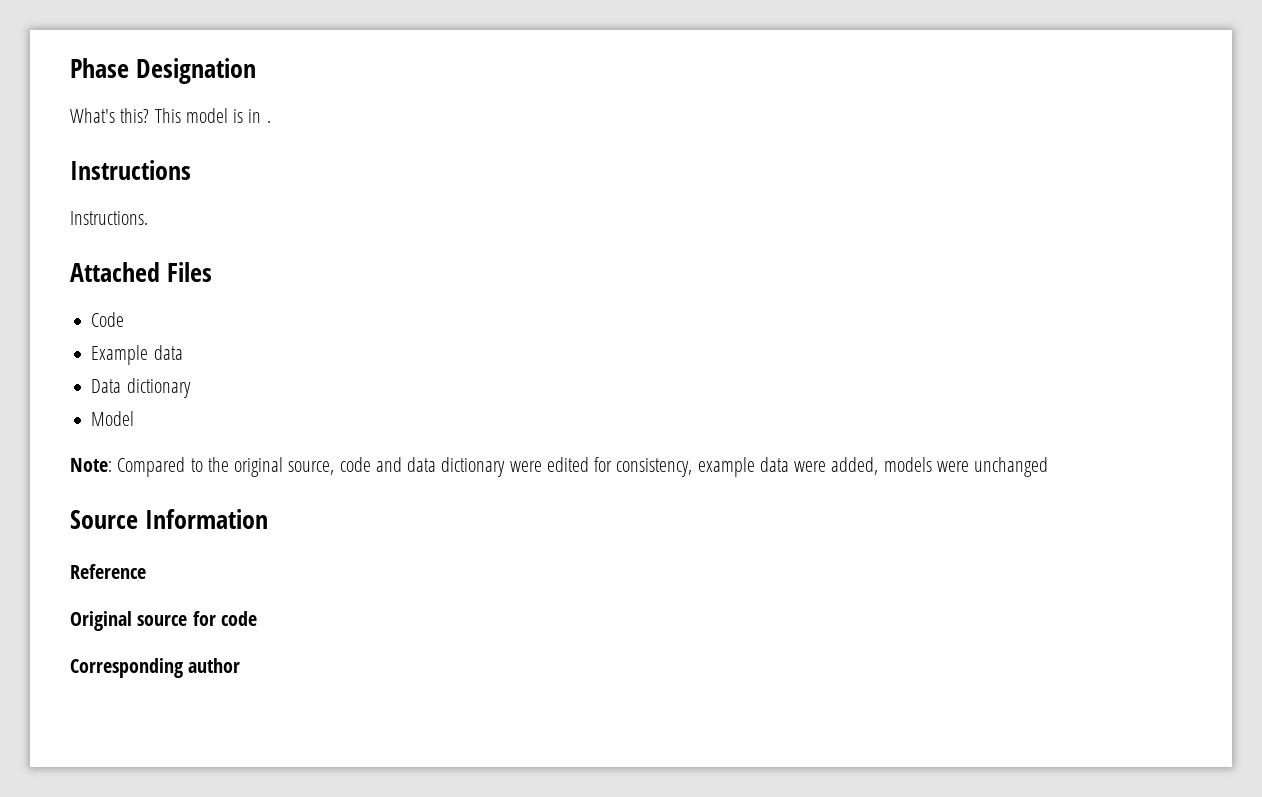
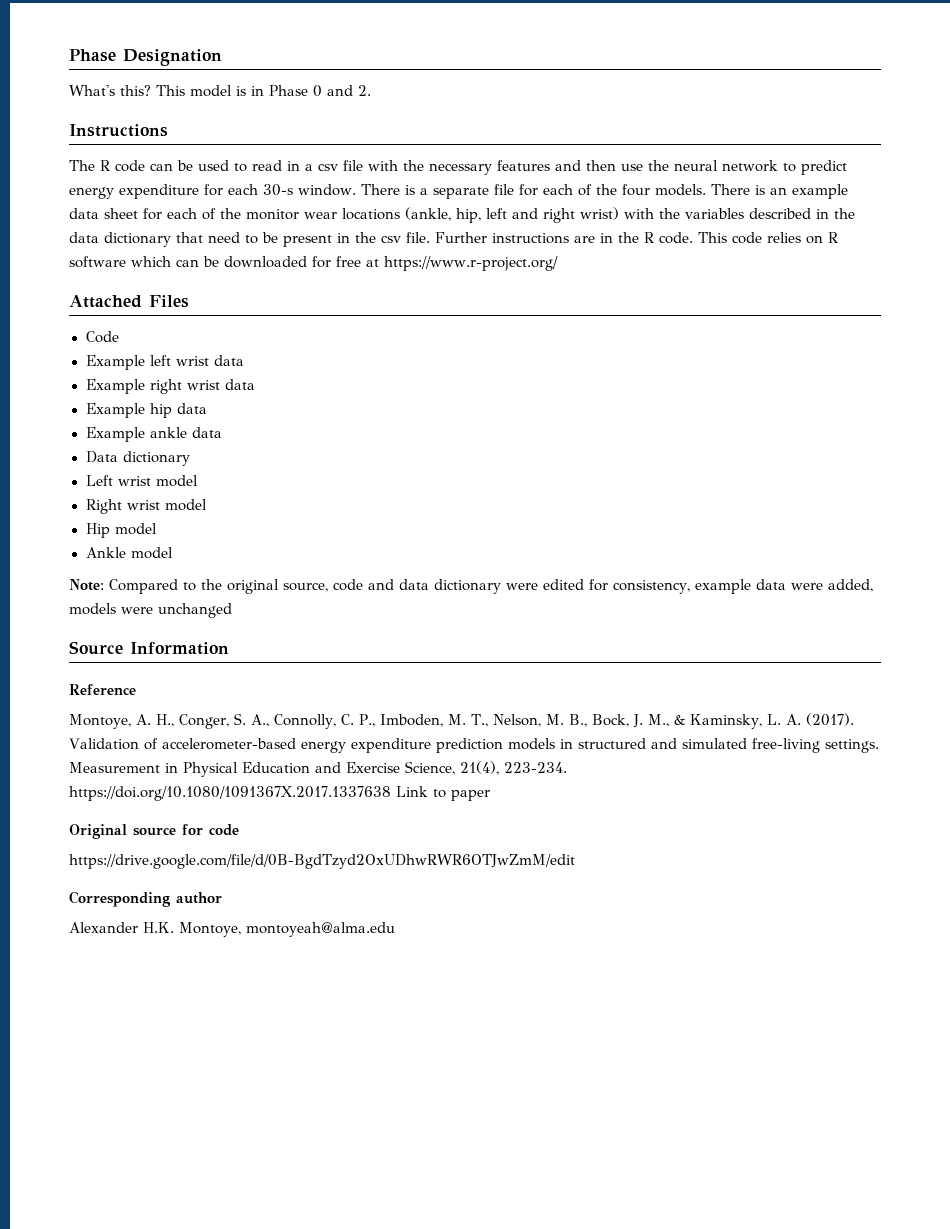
[266,120,271,123] [70,160,191,180] [70,211,148,225] [70,262,213,282] [91,312,125,327] [91,345,183,365] [91,378,191,398] [91,411,135,426] . // Instructions // Instructions. // Attached Files // Code // Example data // Data dictionary // Model -> [269,85,371,97] [69,124,168,137] [69,160,847,175] [69,184,848,199] [69,207,855,223] [69,232,838,247] [69,256,558,271] [69,295,189,308] [85,331,119,343] [85,355,244,370] [85,379,255,394] [85,403,207,418] [85,427,222,442] [85,451,190,466] [85,475,198,487] [85,499,207,514] [85,523,157,538] [85,547,173,559] Phase 0 and 2. // Instructions // The R code can be used to read in a csv file with the necessary features and then use the neural network to predict energy expenditure for each 30-s window. There is a separate file for each of the four models. There is an example data sheet for each of the monitor wear locations (ankle, hip, left and right wrist) with the variables described in the data dictionary that need to be present in the csv file. Further instructions are in the R code. This code relies on R software which can be downloaded for free at https://www.r-project.org/ // Attached Files // Code // Example left wrist data // Example right wrist data // Example hip data // Example ankle data // Data dictionary // Left wrist model // Right wrist model // Hip model // Ankle model
(146, 571) none -> [69,713,854,729] [69,738,879,753] [69,761,567,777] [69,786,490,801] // Montoye, A. H., Conger, S. A., Connolly, C. P., Imboden, M. T., Nelson, M. B., Bock, J. M., & Kaminsky, L. A. (2017). Validation of accelerometer-based energy expenditure prediction models in structured and simulated free-living settings. Measurement in Physical Education and Exercise Science, 21(4), 223-234. https://doi.org/10.1080/1091367X.2017.1337638 Link to paper
(257, 618) none -> [69,854,575,869] // https://drive.google.com/file/d/0B-BgdTzyd2OxUDhwRWR6OTJwZmM/edit
(241, 665) none -> [69,922,395,937] // Alexander H.K. Montoye, montoyeah@alma.edu

